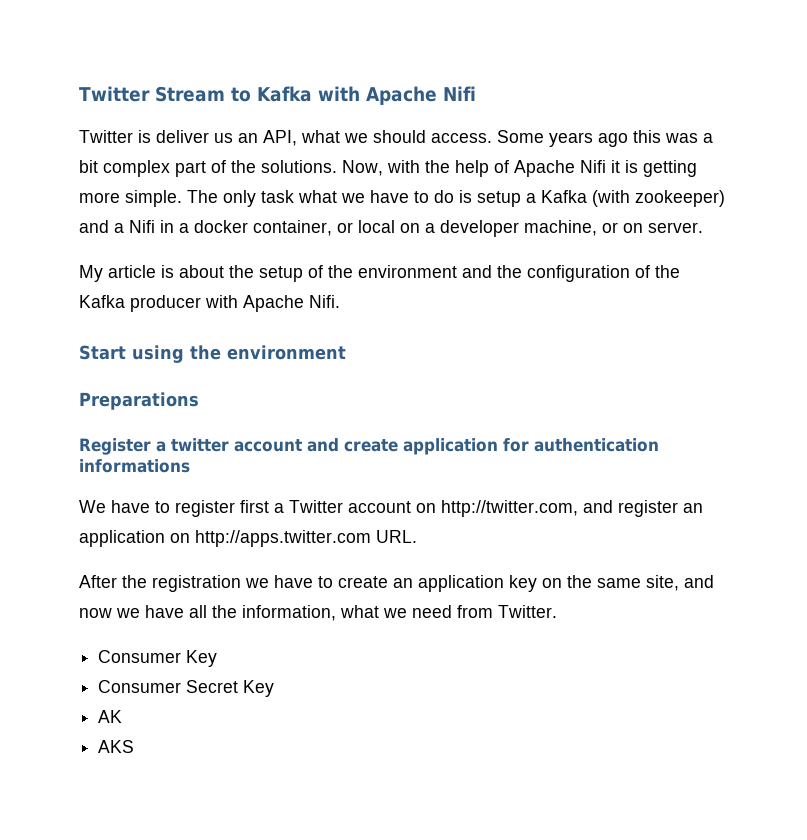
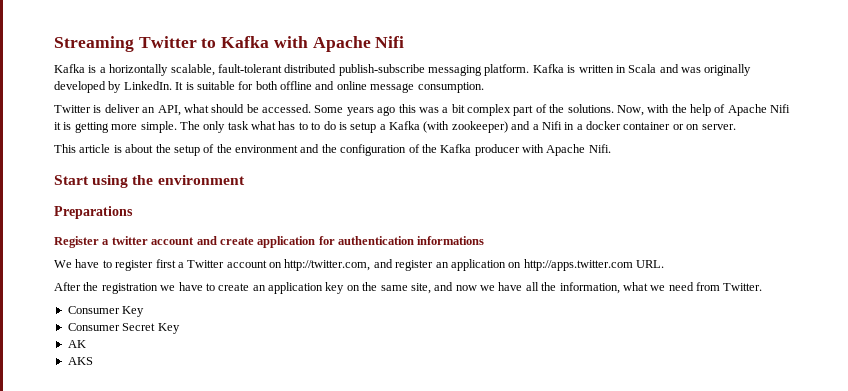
[79,86,225,102] Twitter Stream -> [54,36,197,52] Streaming Twitter
(476, 93) none -> [54,64,752,76] [54,81,484,93] // Kafka is a horizontally scalable, fault-tolerant distributed publish-subscribe messaging platform. Kafka is written in Scala and was originally developed by LinkedIn. It is suitable for both offline and online message consumption.
[214,133,233,143] us -> (140, 108) none
[344,130,492,143] we should access. -> [211,104,311,113] should be accessed.
[341,190,409,203] we have -> [278,121,308,130] has to
[253,220,597,237] container, or local on a developer machine, -> [623,122,671,130] container
[79,265,103,282] My -> [54,144,76,153] This

